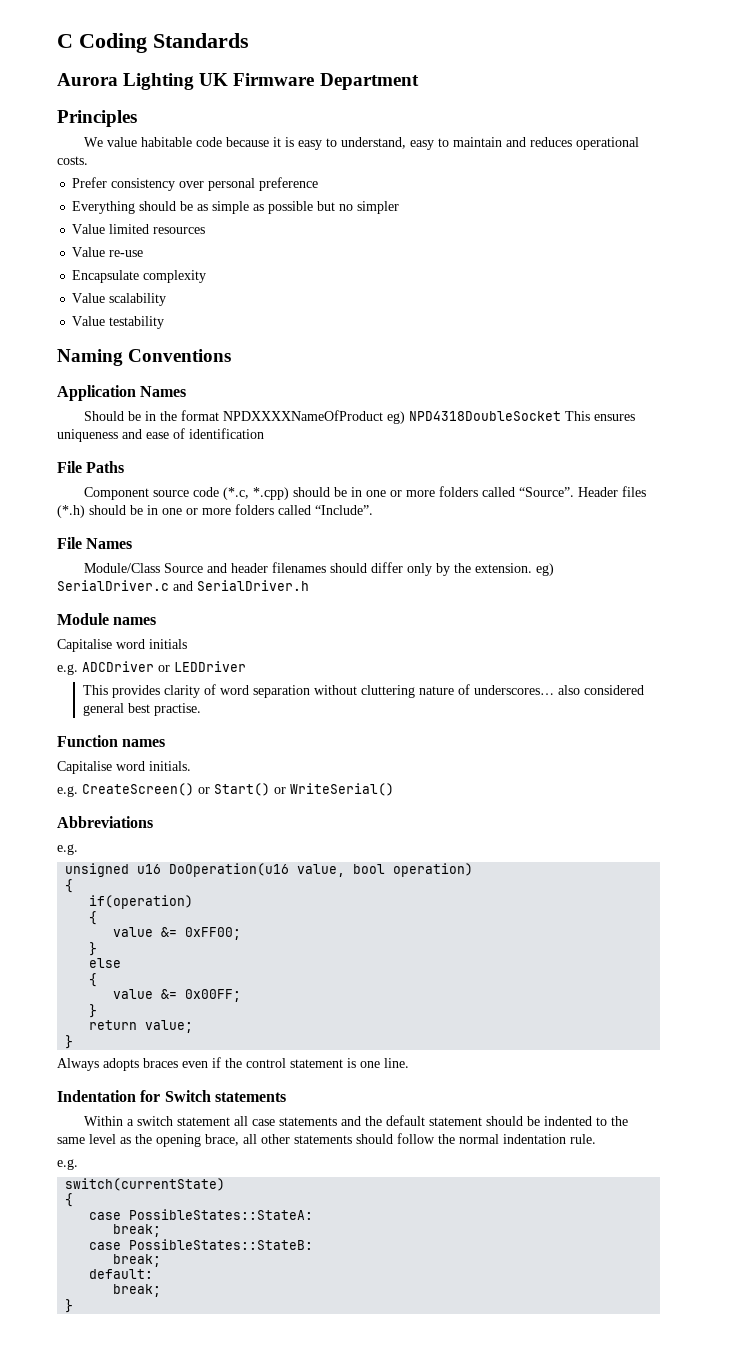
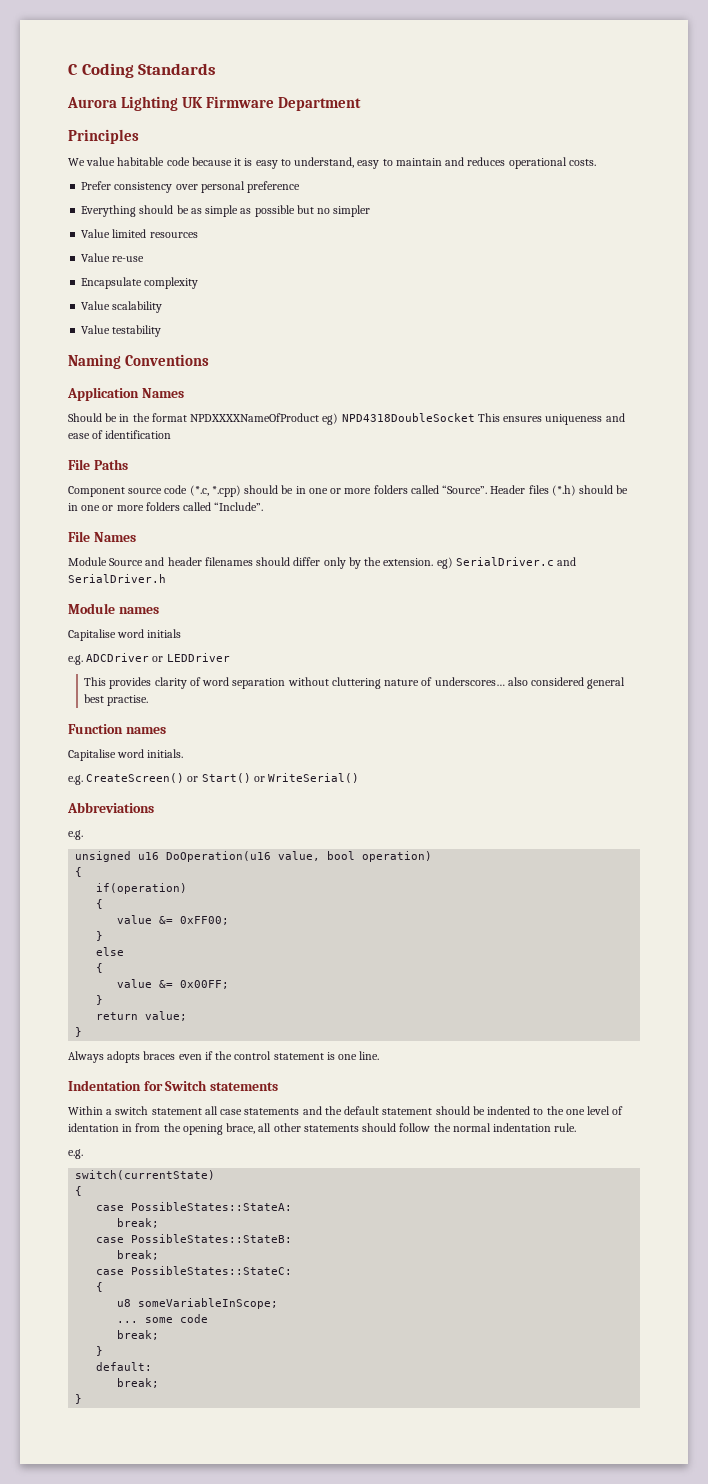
[84,563,161,573] Module/Class -> [68,557,107,566] Module
[57,1134,131,1144] same level as -> [565,1106,624,1115] [68,1123,161,1132] one level of identation in from
(162, 1260) none -> [96,1266,293,1275] [96,1282,104,1292] [117,1298,279,1309] [117,1314,209,1323] [117,1330,160,1340] [96,1346,104,1356] // case PossibleStates::StateC: // { // u8 someVariableInScope; // ... some code // break; // }

